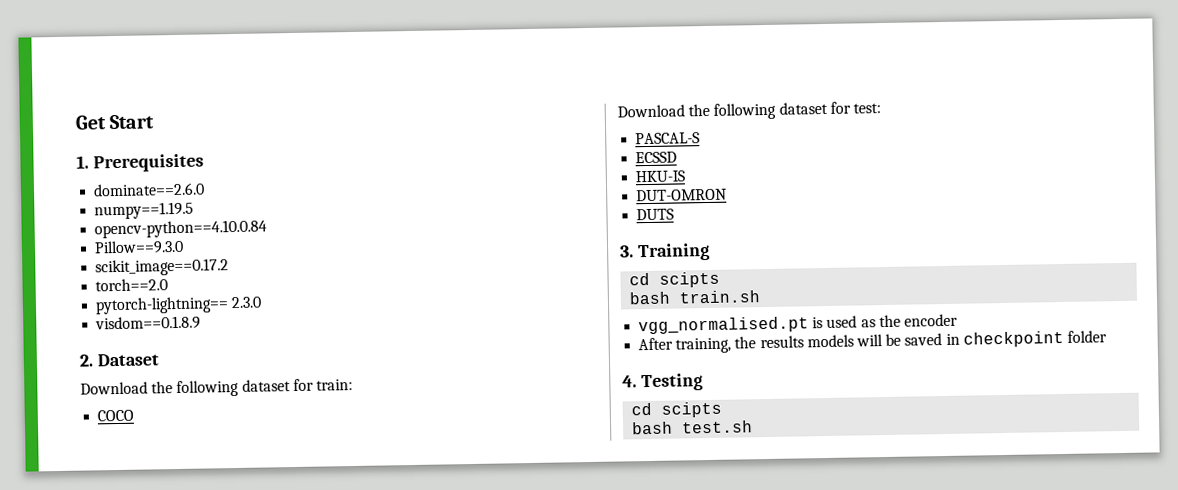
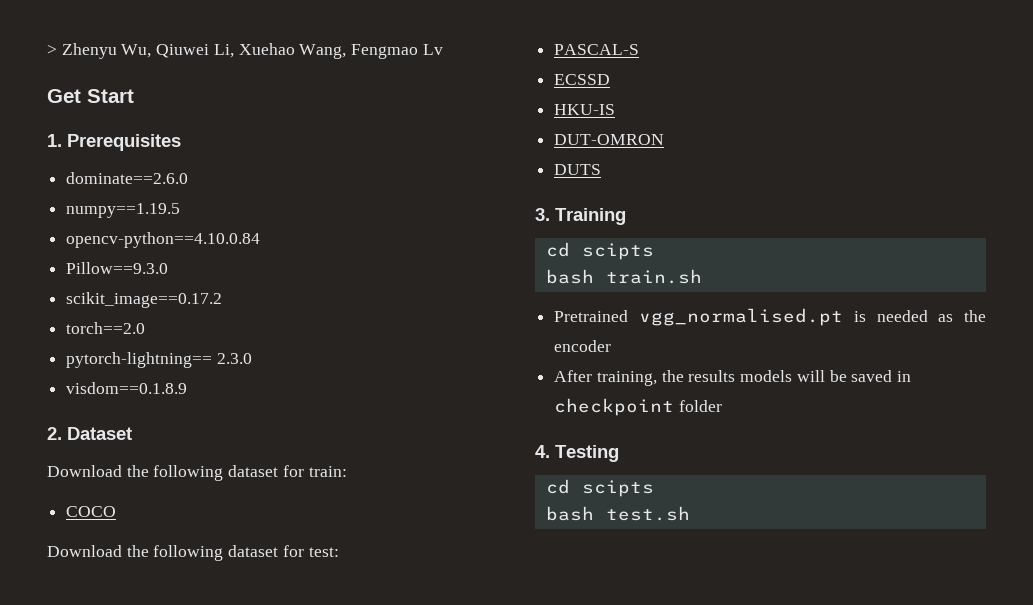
(75, 122) none -> [47,43,443,59] > Zhenyu Wu, Qiuwei Li, Xuehao Wang, Fengmao Lv //
(761, 297) none -> [554,310,629,322] Pretrained
[826,315,858,328] used -> [876,310,928,322] needed

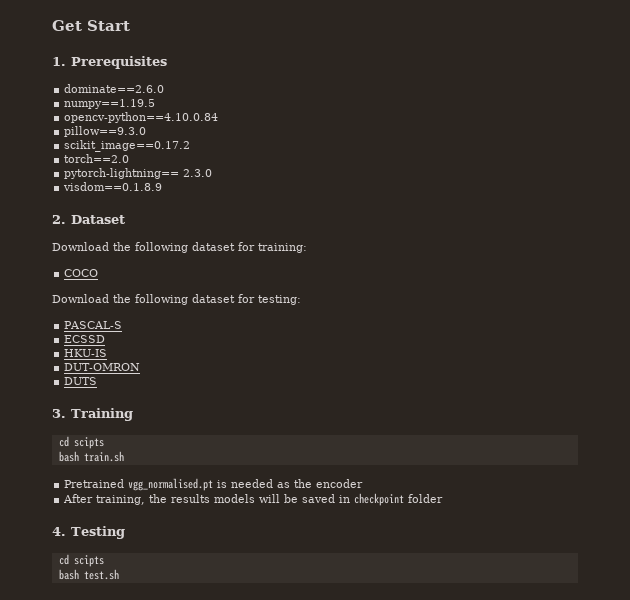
[47,43,443,59] > Zhenyu Wu, Qiuwei Li, Xuehao Wang, Fengmao Lv // -> (52, 25) none
[66,262,169,274] Pillow==9.3.0 -> [64,126,147,137] pillow==9.3.0
[308,466,347,477] train: -> [258,243,307,253] training:
[308,547,339,557] test: -> [258,295,301,305] testing:

